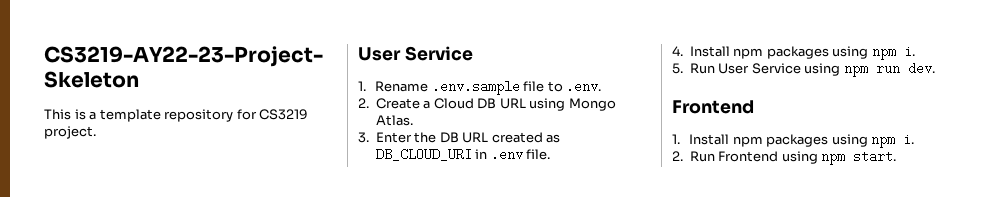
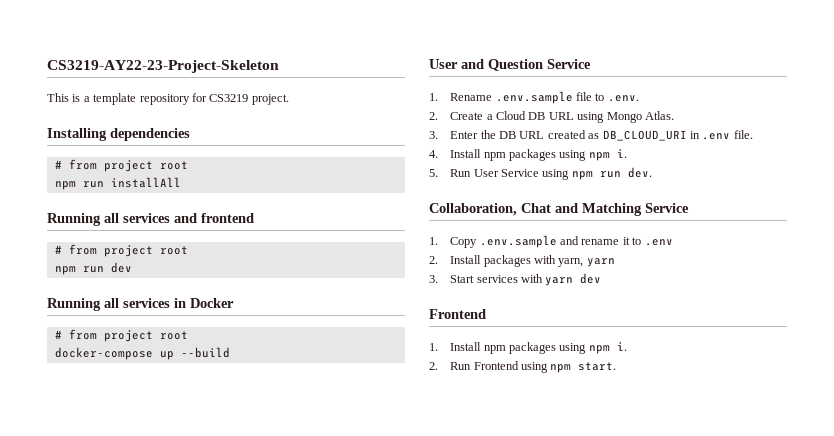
[358,47,401,61] // User -> [47,128,190,141] [54,159,188,172] [54,177,181,190] [47,213,254,226] [54,244,188,257] [54,262,132,275] [47,298,234,311] [54,329,188,342] [54,347,230,360] [429,59,543,71] // Installing dependencies // # from project root // npm run installAll // Running all services and frontend // # from project root // npm run dev // Running all services in Docker // # from project root // docker-compose up --build // User and Question
(935, 68) none -> [429,203,689,216] [429,235,673,248] [429,255,615,267] [429,273,602,286] // Collaboration, Chat and Matching Service // 1. Copy .env.sample and rename it to .env // 2. Install packages with yarn, yarn // 3. Start services with yarn dev

